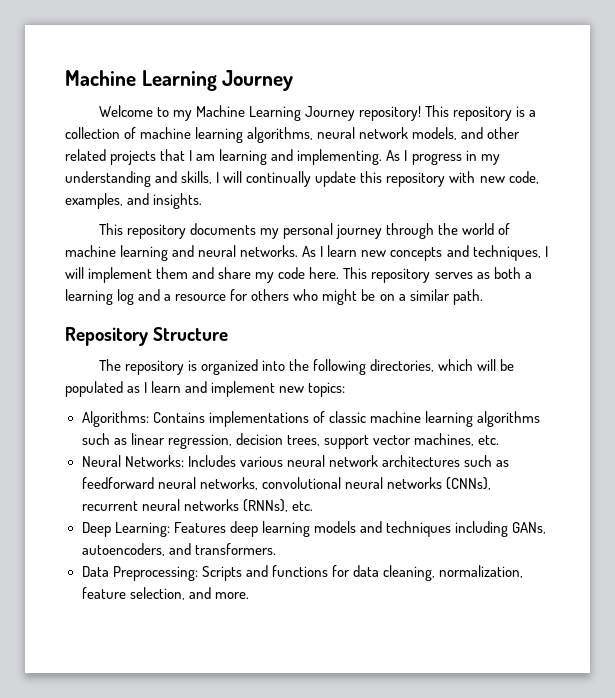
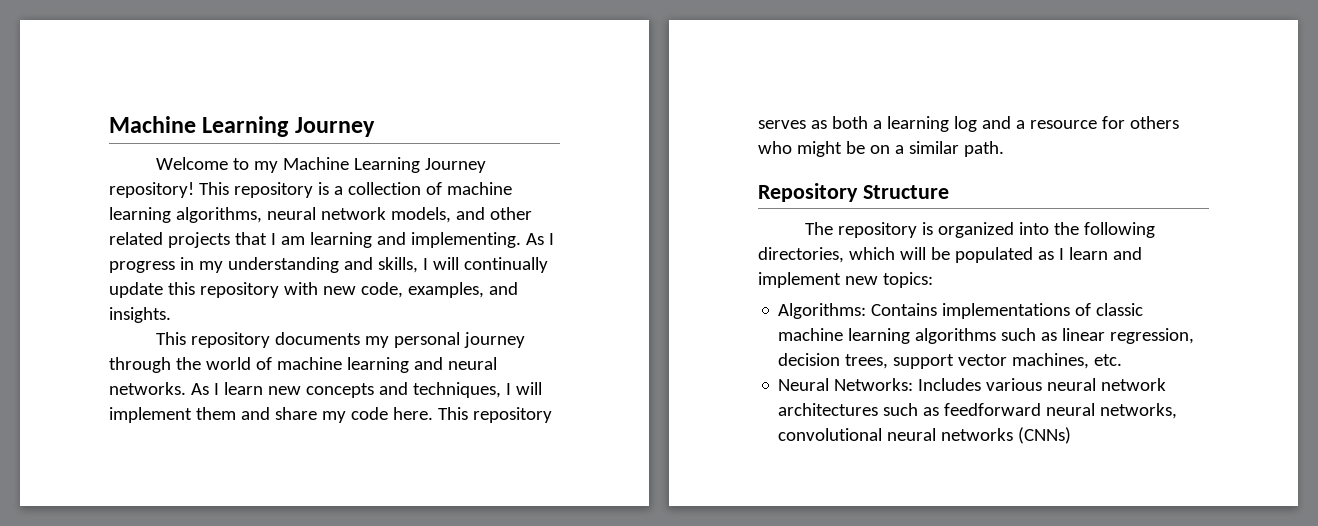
[445,477,491,490] [81,499,313,512] [81,521,546,537] [81,543,276,556] [81,565,523,581] [81,587,249,600] (CNNs), recurrent neural networks (RNNs), etc. // Deep Learning: Features deep learning models and techniques including GANs, autoencoders, and transformers. // Data Preprocessing: Scripts and functions for data cleaning, normalization, feature selection, and more. -> [1018,427,1072,444] (CNNs)

